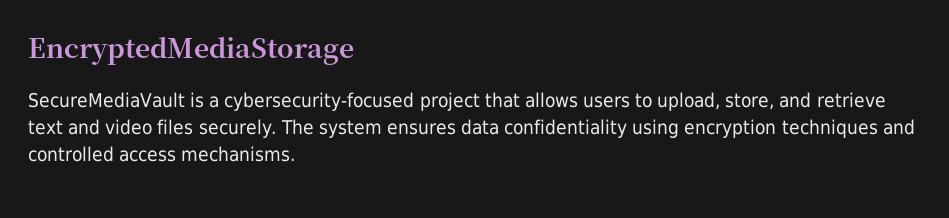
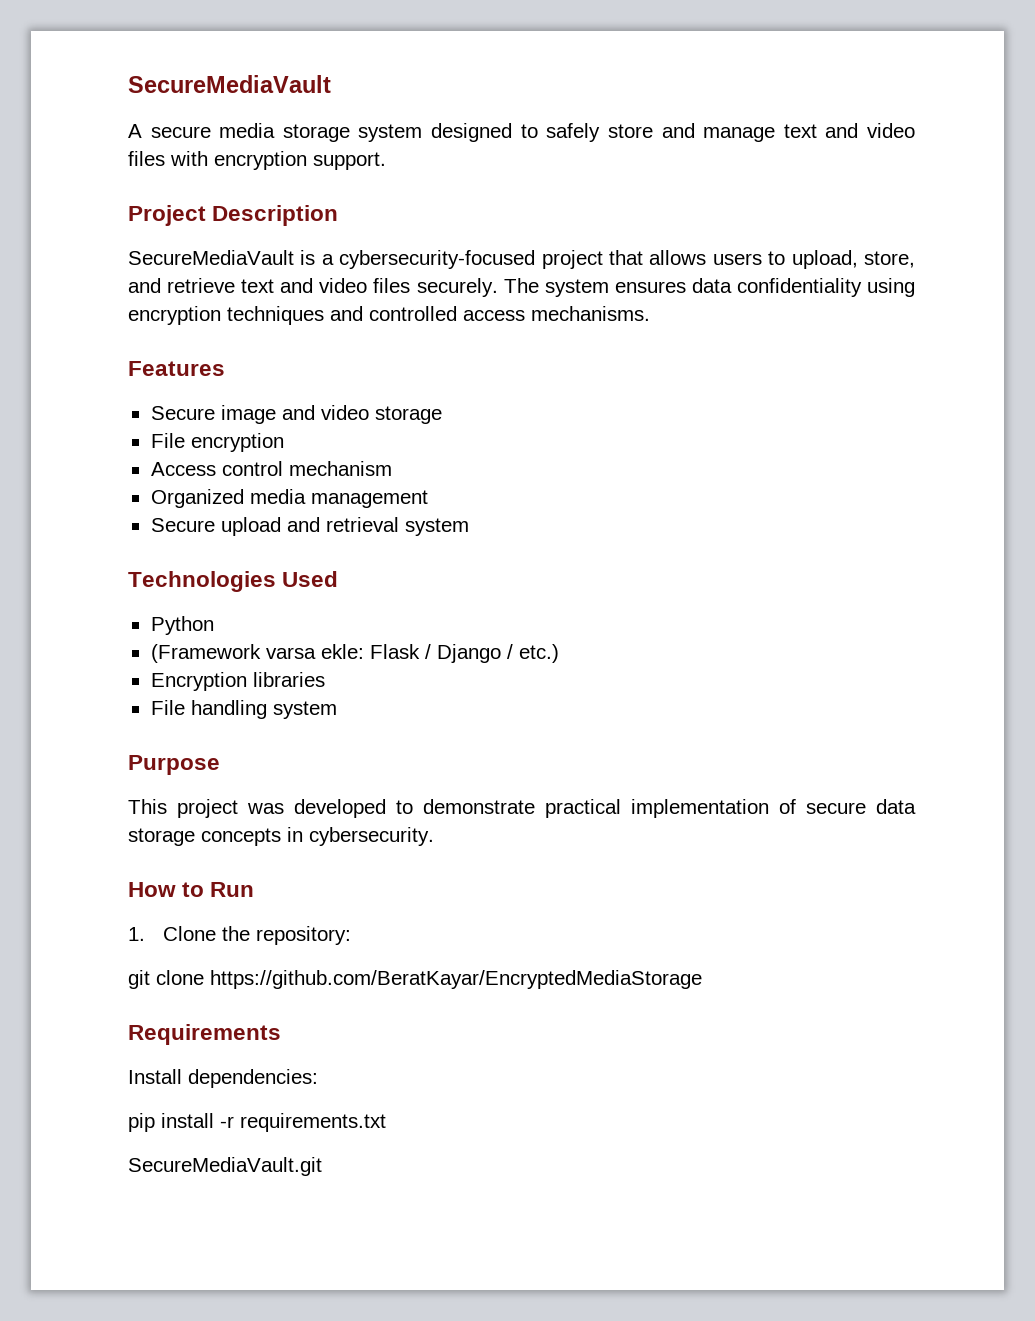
[28,36,354,65] EncryptedMediaStorage -> [128,75,331,93] [128,123,916,142] [128,151,386,170] [128,205,339,226] SecureMediaVault // A secure media storage system designed to safely store and manage text and video files with encryption support. // Project Description
(296, 154) none -> [128,361,225,376] [150,405,442,424] [150,433,284,452] [150,461,392,476] [150,489,428,508] [150,517,469,536] [128,571,339,592] [150,616,214,635] [150,644,559,663] [150,672,325,691] [150,700,337,719] [128,755,220,775] [128,799,916,818] [128,827,434,846] [128,882,255,897] [128,926,351,945] [128,970,702,989] [128,1024,281,1045] [128,1069,318,1088] [128,1113,386,1132] [128,1157,322,1176] // Features // Secure image and video storage // File encryption // Access control mechanism // Organized media management // Secure upload and retrieval system // Technologies Used // Python // (Framework varsa ekle: Flask / Django / etc.) // Encryption libraries // File handling system // Purpose // This project was developed to demonstrate practical implementation of secure data storage concepts in cybersecurity. // How to Run // 1. Clone the repository: // git clone https://github.com/BeratKayar/EncryptedMediaStorage // Requirements // Install dependencies: // pip install -r requirements.txt // SecureMediaVault.git

